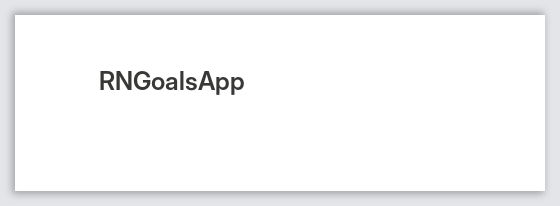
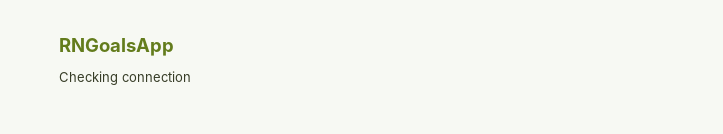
(245, 83) none -> [59,71,191,85] // Checking connection

